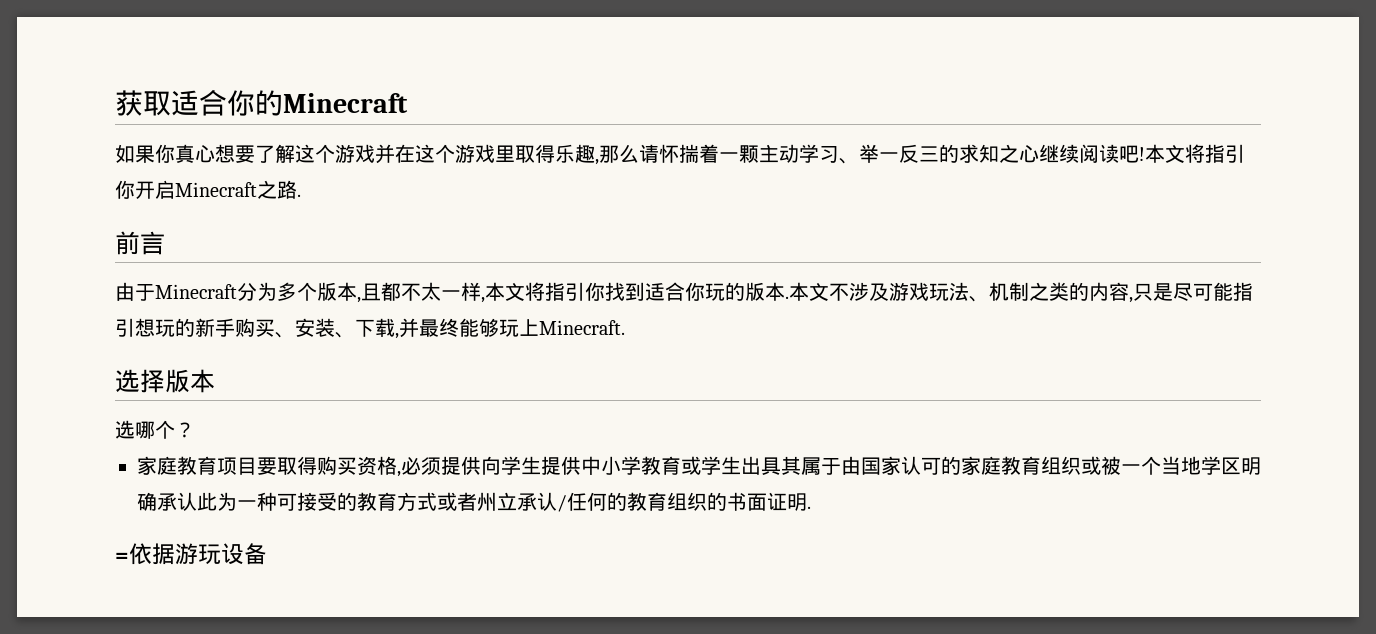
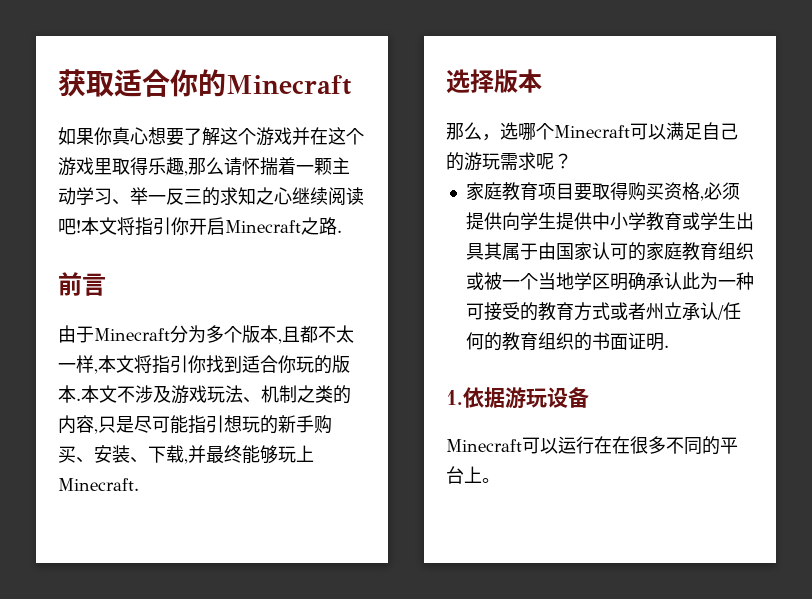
[115,420,175,439] 选哪个 -> [446,122,738,141] [446,152,554,171] 那么，选哪个Minecraft可以满足自己的游玩需求呢
[115,552,129,562] = -> [446,390,463,405] 1.
(267, 554) none -> [446,436,738,455] [446,466,500,484] // Minecraft可以运行在在很多不同的平台上。

